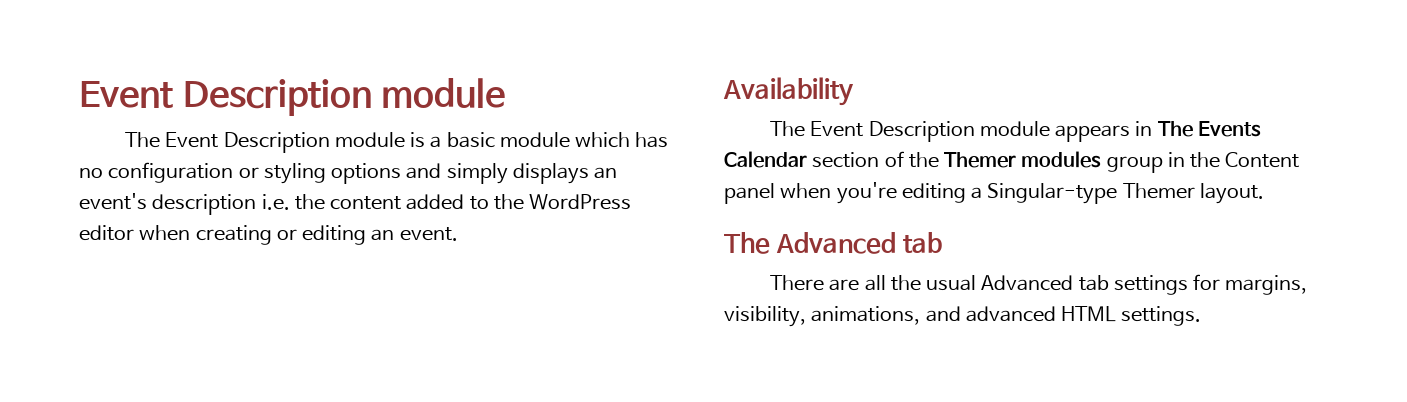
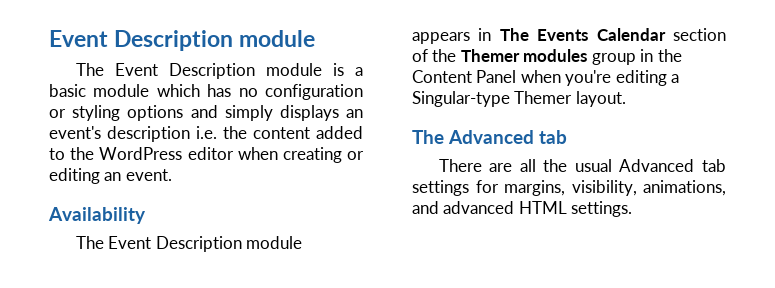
[724,183,775,204] panel -> [476,70,517,83] Panel

